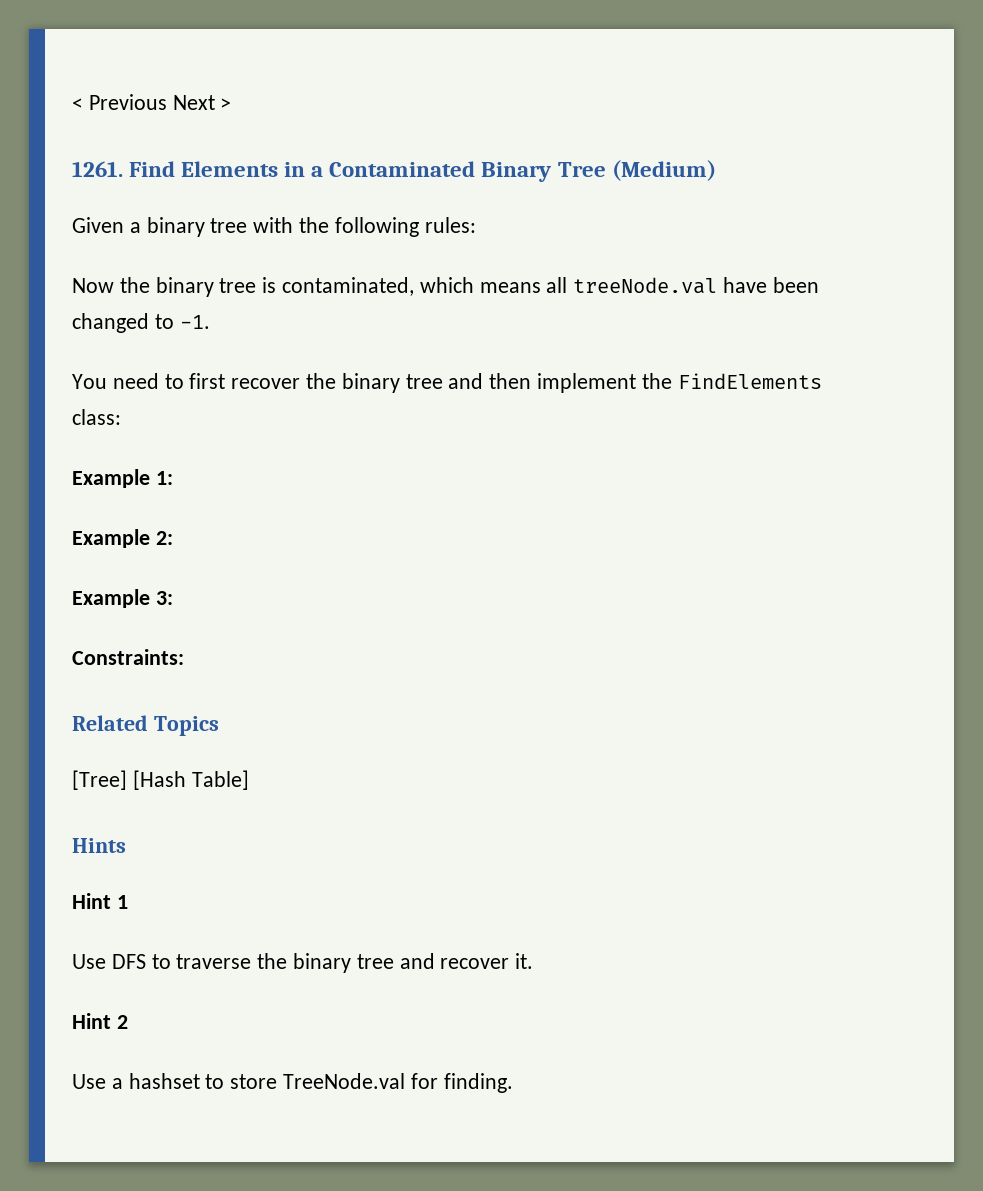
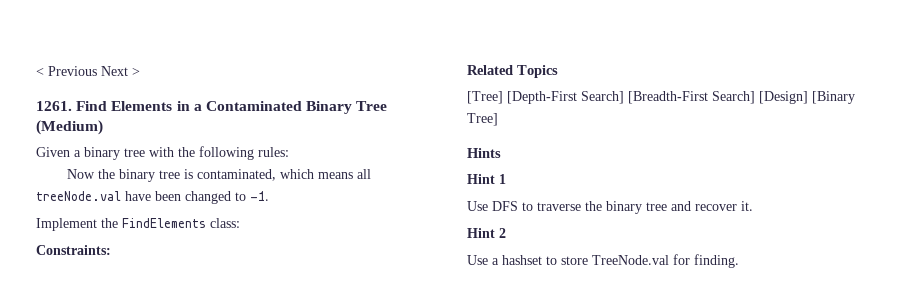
[72,373,822,393] [72,409,121,425] [72,469,173,488] [72,529,173,548] [72,589,173,608] [72,649,184,665] [72,715,219,736] [72,770,249,790] You need to first recover the binary tree and then implement the FindElements class: // Example 1: // Example 2: // Example 3: // Constraints: // Related Topics // [Tree] [Hash Table] -> [36,218,240,231] [36,245,111,255] [467,65,558,78] [467,91,855,104] [467,113,498,126] Implement the FindElements class: // Constraints: // Related Topics // [Tree] [Depth-First Search] [Breadth-First Search] [Design] [Binary Tree]

